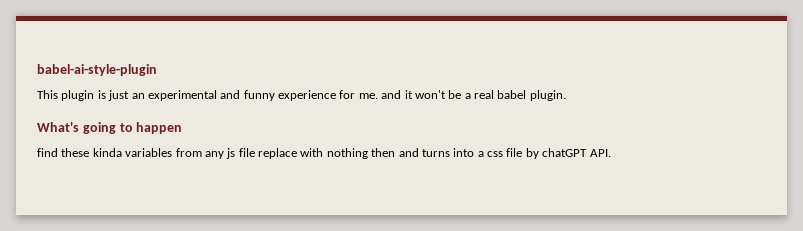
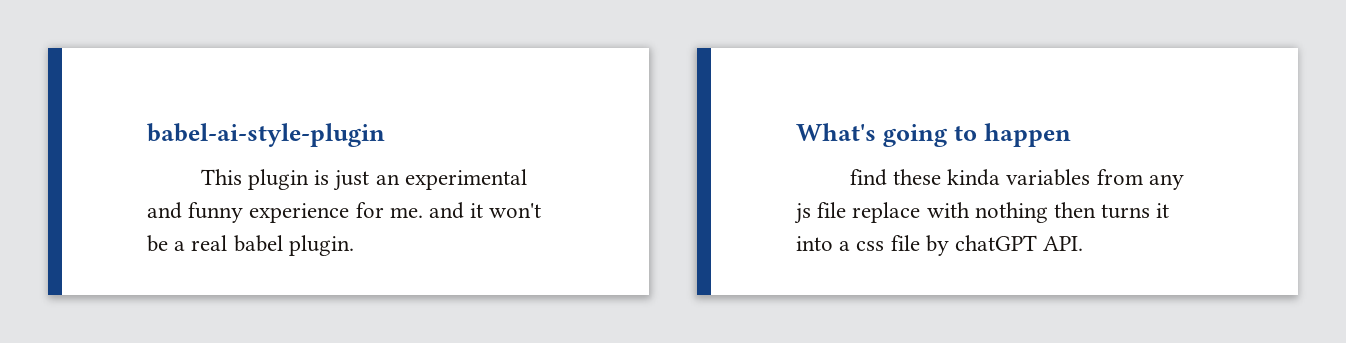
[398,148,450,157] and turns -> [1101,203,1170,219] turns it

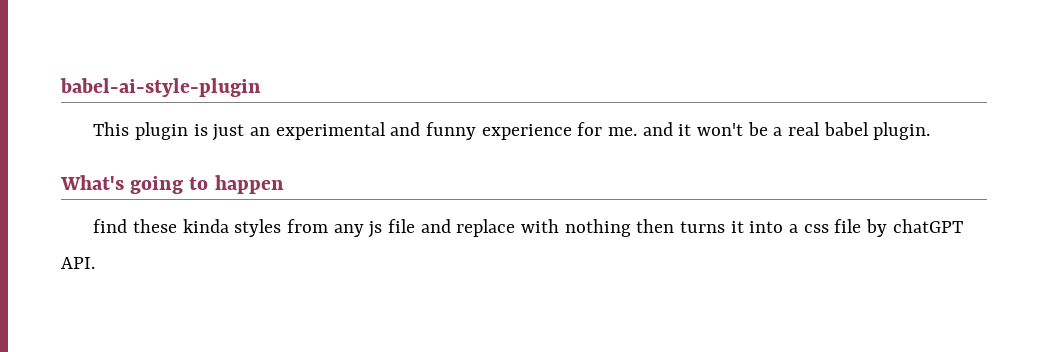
[1006,169,1091,186] variables -> [234,219,282,237] styles
(847, 210) none -> [420,219,451,233] and

